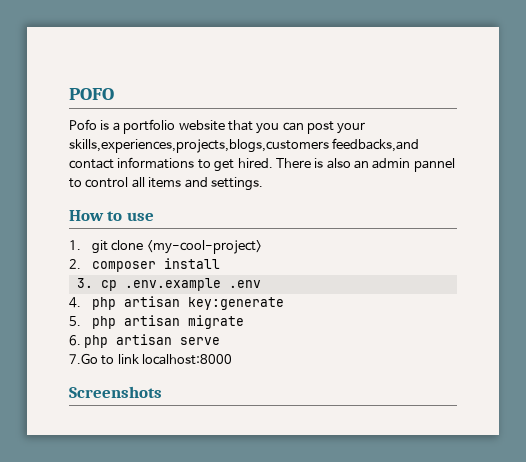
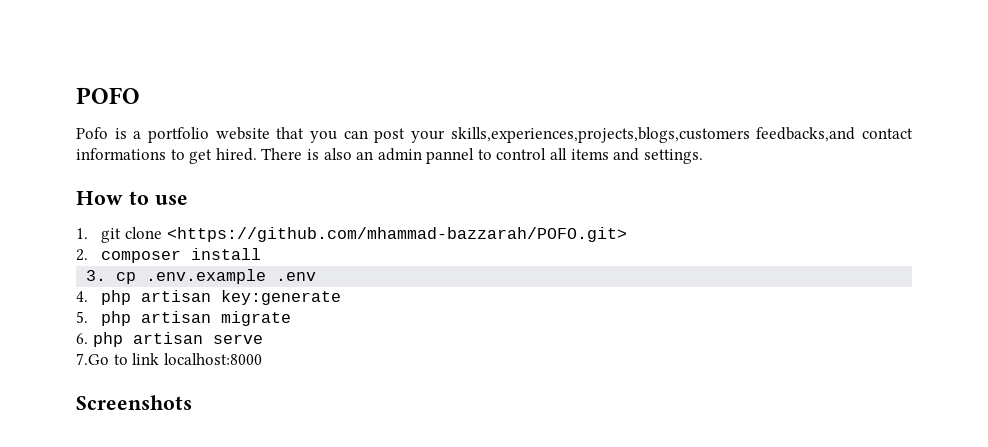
[146,240,262,254] <my-cool-project> -> [166,227,627,242] <https://github.com/mhammad-bazzarah/POFO.git>

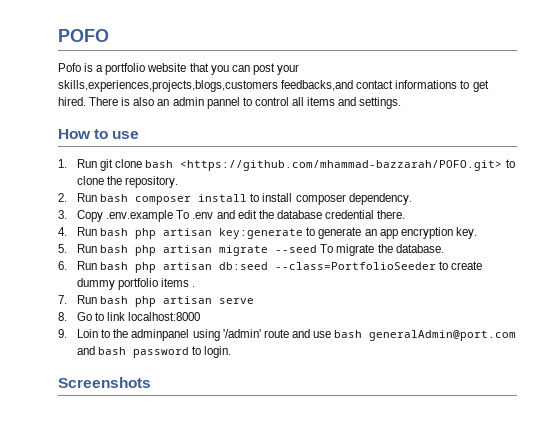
(88, 233) none -> [77,159,98,168] Run
(163, 233) none -> [145,160,174,168] bash
(627, 234) none -> [505,159,515,168] [77,176,179,188] to clone the repository.
(88, 255) none -> [77,193,129,202] Run bash
[86,269,317,284] // 3. cp .env.example .env -> [250,193,412,205] [58,210,406,222] to install composer dependency. // 3. Copy .env.example To .env and edit the database credential there.
(88, 296) none -> [77,227,129,236] Run bash
(342, 297) none -> [306,227,477,239] to generate an app encryption key.
(88, 317) none -> [77,244,129,253] Run bash
[76,333,88,344] // 6. -> [275,244,444,256] [58,261,483,273] [77,278,196,290] [58,295,129,304] --seed To migrate the database. // 6. Run bash php artisan db:seed --class=PortfolioSeeder to create dummy portfolio items . // 7. Run bash
[76,353,109,365] 7.Go -> [58,312,93,321] 8. Go
(262, 359) none -> [58,329,517,341] [77,346,232,358] // 9. Loin to the adminpanel using '/admin' route and use bash generalAdmin@port.com and bash password to login.

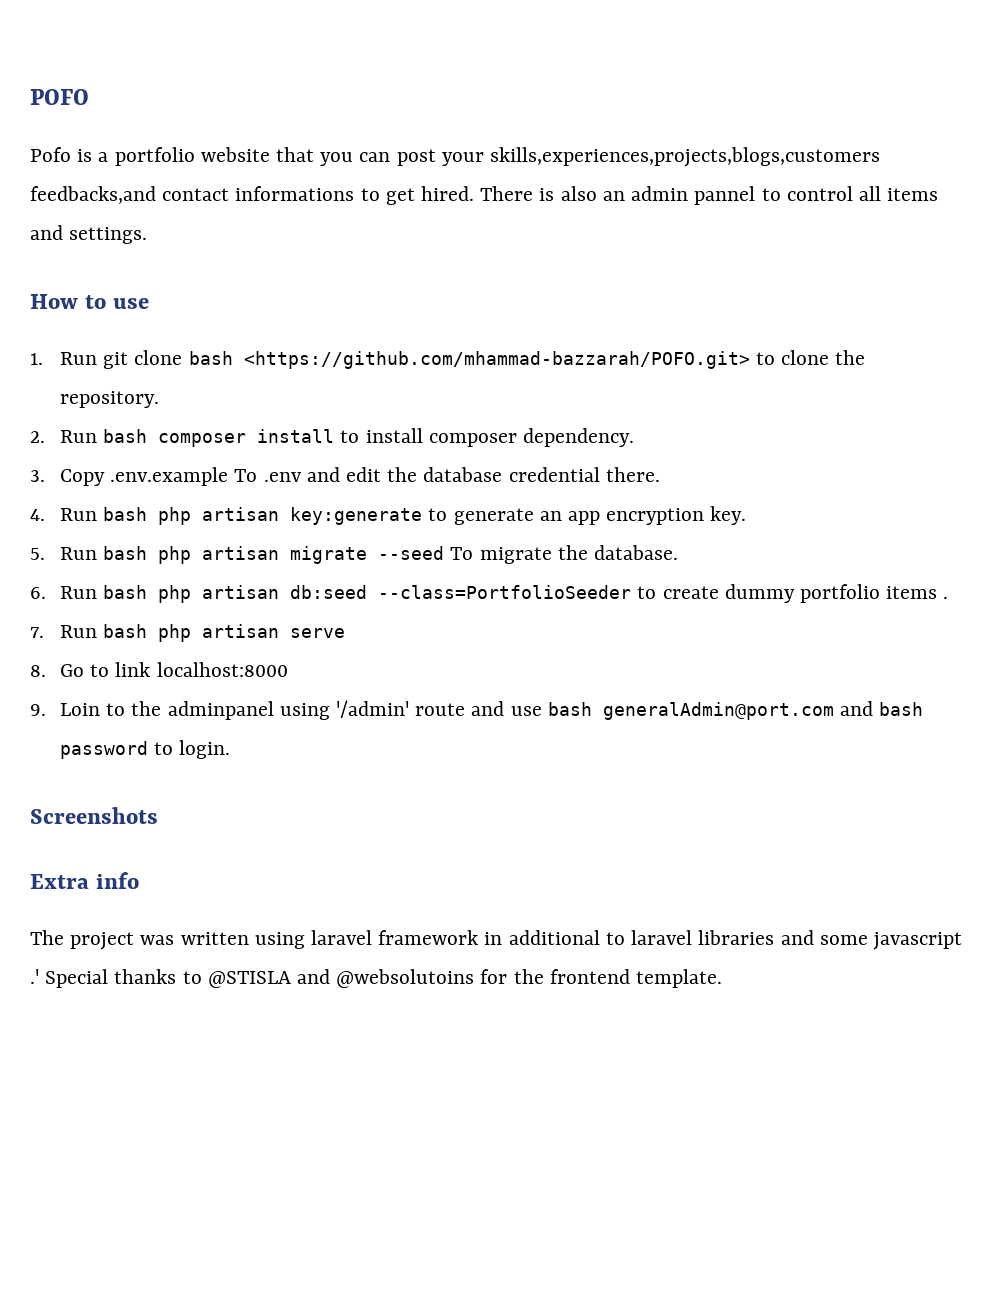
(151, 382) none -> [30,872,139,889] [30,930,962,950] [30,969,723,988] // Extra info // The project was written using laravel framework in additional to laravel libraries and some javascript .' Special thanks to @STISLA and @websolutoins for the frontend template.

